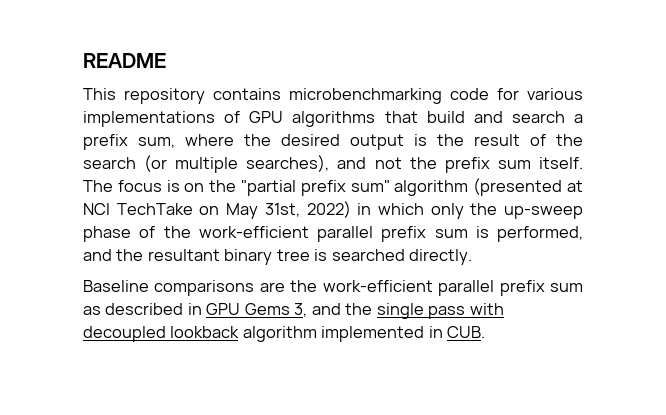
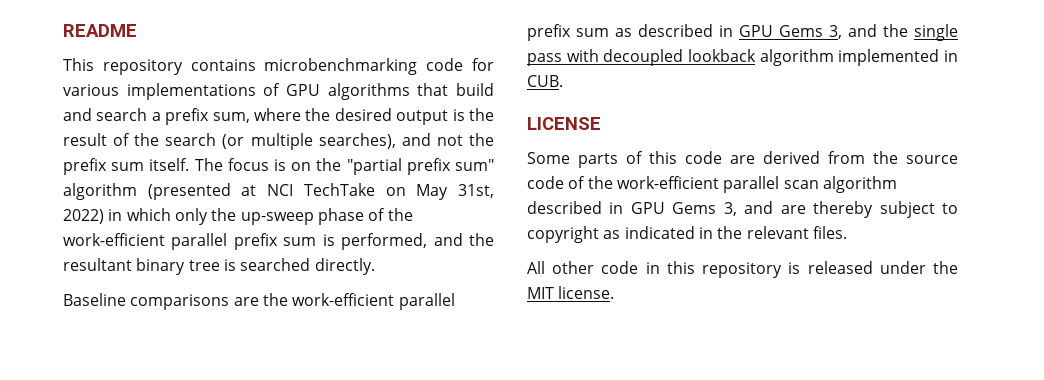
(486, 332) none -> [527,117,601,130] [527,151,958,168] [527,176,897,193] [527,201,959,218] [527,226,847,243] [527,261,958,278] [527,286,615,299] // LICENSE // Some parts of this code are derived from the source code of the work-efficient parallel scan algorithm described in GPU Gems 3, and are thereby subject to copyright as indicated in the relevant files. // All other code in this repository is released under the MIT license.

